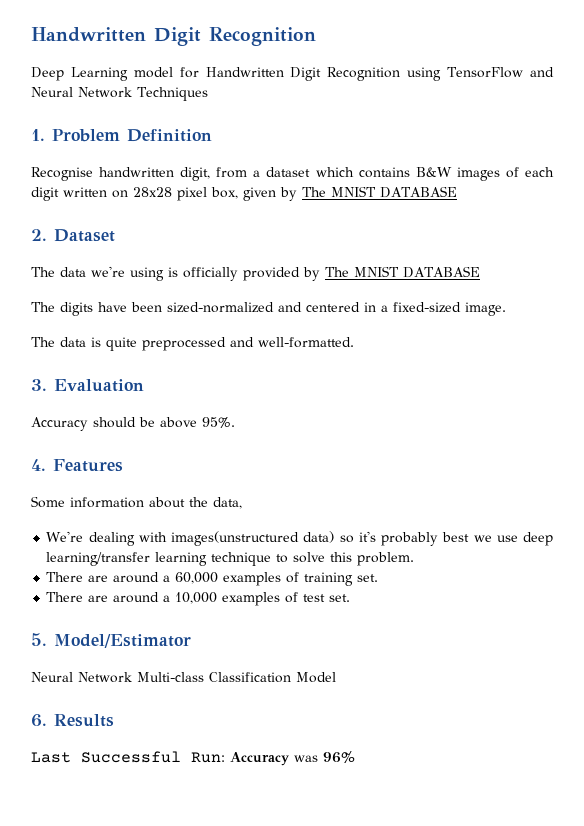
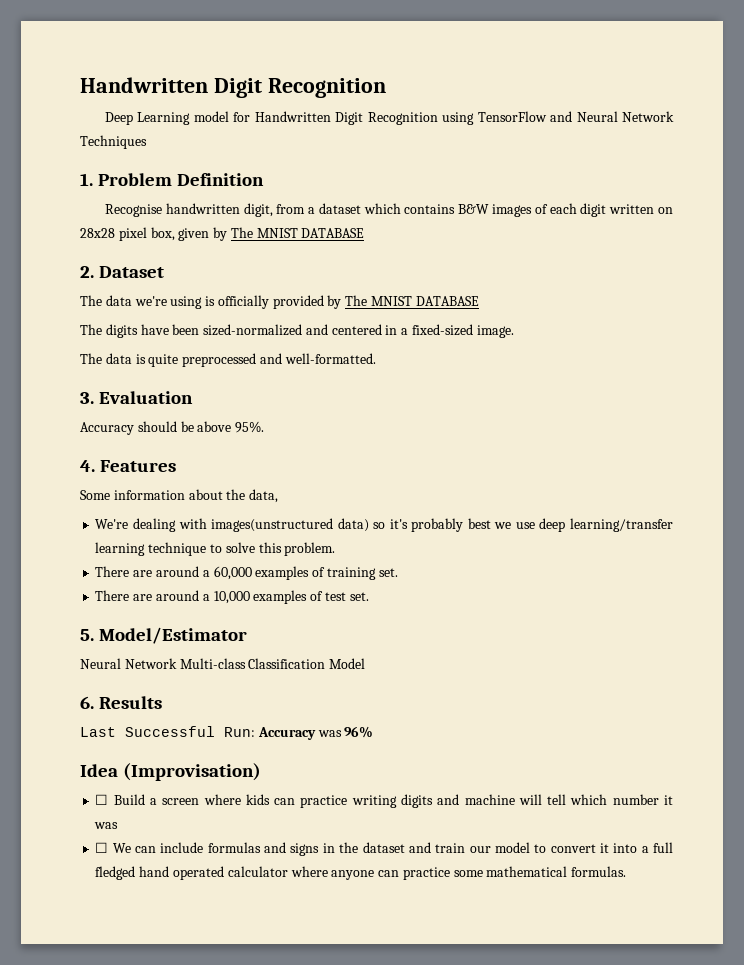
(355, 757) none -> [80,763,262,781] [95,794,674,808] [94,822,119,829] [95,842,673,856] [95,866,627,880] // Idea (Improvisation) // ☐ Build a screen where kids can practice writing digits and machine will tell which number it was // ☐ We can include formulas and signs in the dataset and train our model to convert it into a full fledged hand operated calculator where anyone can practice some mathematical formulas.

